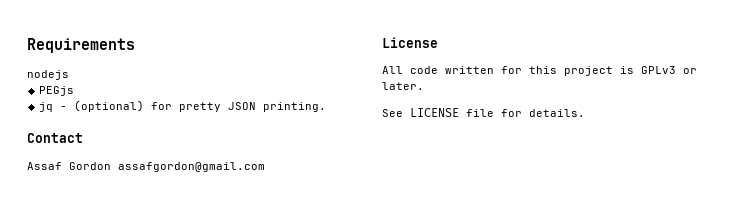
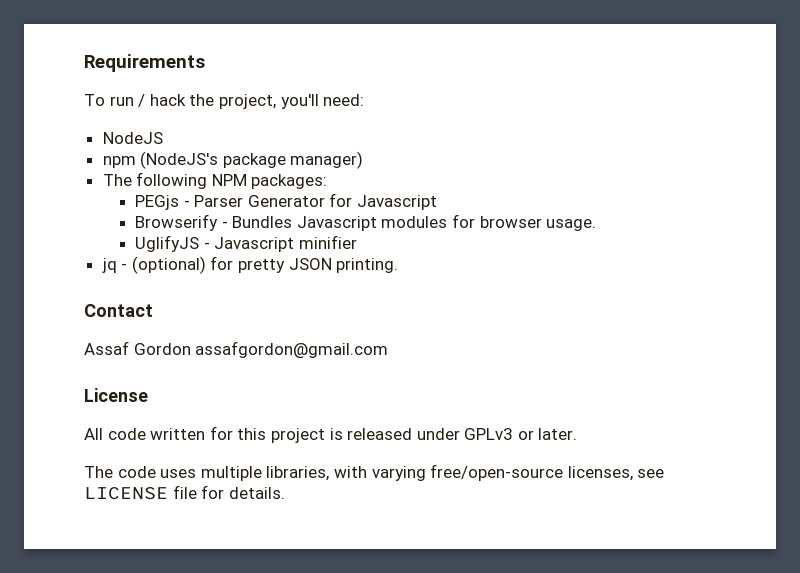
[27,70,69,80] [39,86,75,96] nodejs // PEGjs -> [84,94,365,109] [102,132,163,144] [102,151,364,169] [102,172,328,189] [135,193,437,210] [135,214,597,231] [135,235,357,252] To run / hack the project, you'll need: // NodeJS // npm (NodeJS's package manager) // The following NPM packages: // PEGjs - Parser Generator for Javascript // Browserify - Bundles Javascript modules for browser usage. // UglifyJS - Javascript minifier
(634, 70) none -> [347,428,460,440] released under
[382,109,403,117] See -> [84,464,665,481] The code uses multiple libraries, with varying free/open-source licenses, see

